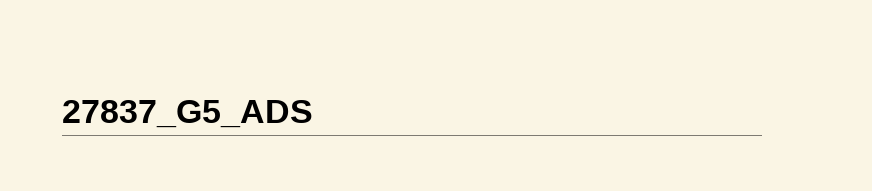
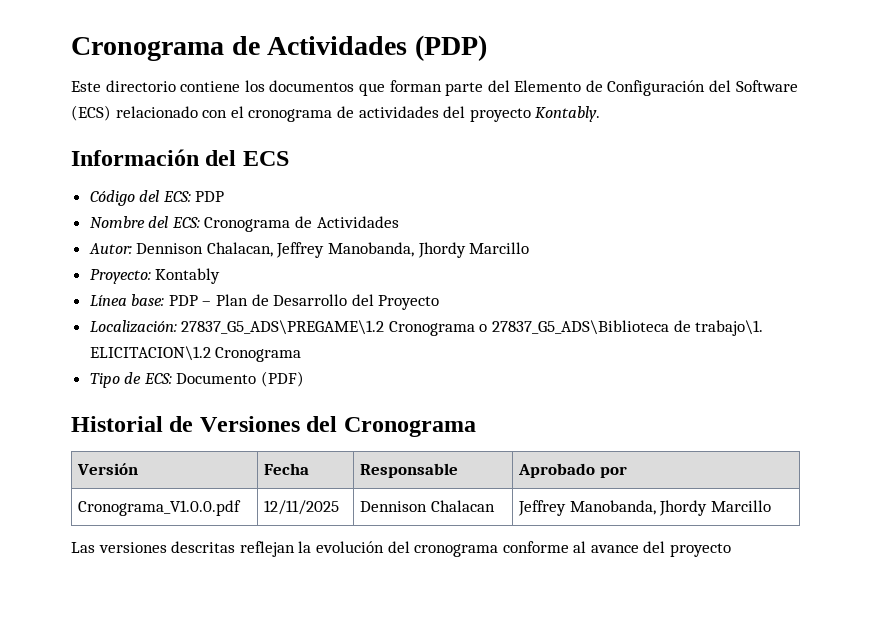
[62,100,313,128] 27837_G5_ADS -> [71,35,487,61] [71,80,798,96] [71,105,601,122] [71,149,289,166] [89,190,225,206] [89,216,399,232] [88,242,530,258] [89,268,221,284] [89,294,440,310] [89,320,764,336] [89,346,302,362] [89,371,305,388] [71,416,476,437] [77,463,139,475] [264,463,310,475] [360,463,459,478] [518,463,627,478] [78,500,242,516] [264,500,340,515] [360,500,495,512] [518,500,772,516] [71,541,732,557] Cronograma de Actividades (PDP) // Este directorio contiene los documentos que forman parte del Elemento de Configuración del Software (ECS) relacionado con el cronograma de actividades del proyecto Kontably. // Información del ECS // Código del ECS: PDP // Nombre del ECS: Cronograma de Actividades // Autor: Dennison Chalacan, Jeffrey Manobanda, Jhordy Marcillo // Proyecto: Kontably // Línea base: PDP – Plan de Desarrollo del Proyecto // Localización: 27837_G5_ADS\PREGAME\1.2 Cronograma o 27837_G5_ADS\Biblioteca de trabajo\1. ELICITACION\1.2 Cronograma // Tipo de ECS: Documento (PDF) // Historial de Versiones del Cronograma // Versión | Fecha | Responsable | Aprobado por // Cronograma_V1.0.0.pdf | 12/11/2025 | Dennison Chalacan | Jeffrey Manobanda, Jhordy Marcillo // Las versiones descritas reflejan la evolución del cronograma conforme al avance del proyecto

